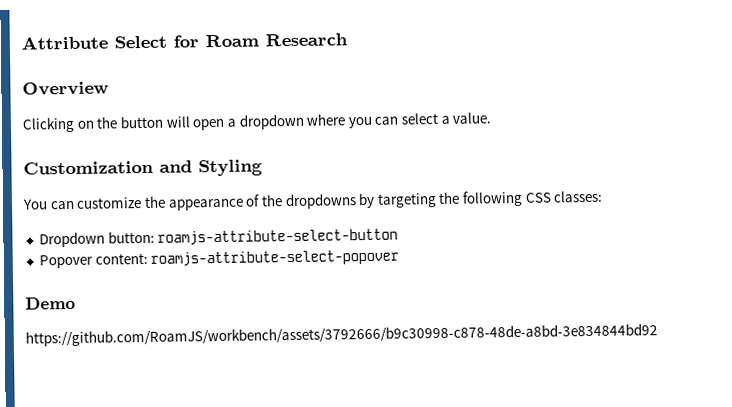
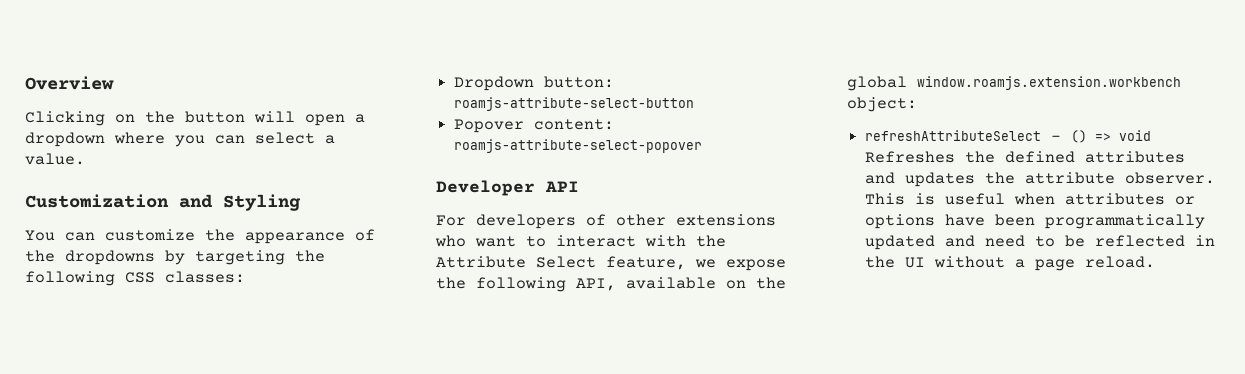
[21,33,348,50] Attribute Select for Roam Research // -> (25, 83) none
[25,296,76,310] [25,323,658,347] Demo // https://github.com/RoamJS/workbench/assets/3792666/b9c30998-c878-48de-a8bd-3e834844bd92 -> [436,180,579,196] [436,214,776,229] [435,235,726,247] [436,256,786,271] [436,277,786,292] [847,76,1181,91] [847,97,917,112] [865,130,1152,143] [865,151,1186,163] [865,172,1216,187] [865,193,1196,205] [865,214,1206,229] [865,235,1216,250] [865,256,1156,271] Developer API // For developers of other extensions who want to interact with the Attribute Select feature, we expose the following API, available on the global window.roamjs.extension.workbench object: // refreshAttributeSelect - () => void Refreshes the defined attributes and updates the attribute observer. This is useful when attributes or options have been programmatically updated and need to be reflected in the UI without a page reload.

